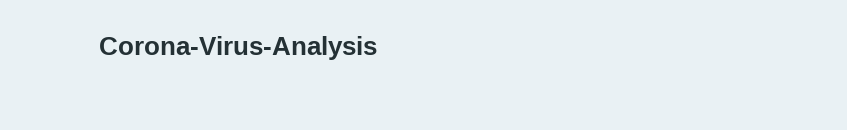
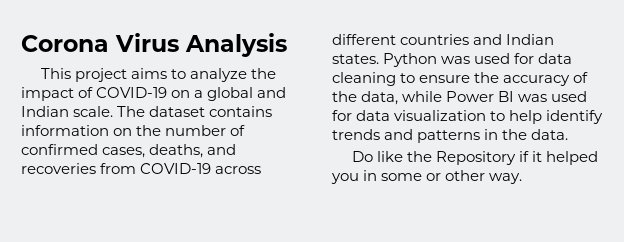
[99,36,377,60] Corona-Virus-Analysis -> [21,33,287,57] [40,68,276,82] [21,87,287,101] [21,106,273,117] [21,125,246,136] [21,144,237,158] [21,163,262,174] [332,34,555,45] [332,53,573,67] [332,72,589,86] [332,91,588,105] [332,110,604,124] [332,129,569,143] [351,151,598,165] [331,170,523,184] Corona Virus Analysis // This project aims to analyze the impact of COVID-19 on a global and Indian scale. The dataset contains information on the number of confirmed cases, deaths, and recoveries from COVID-19 across different countries and Indian states. Python was used for data cleaning to ensure the accuracy of the data, while Power BI was used for data visualization to help identify trends and patterns in the data. // Do like the Repository if it helped you in some or other way.

